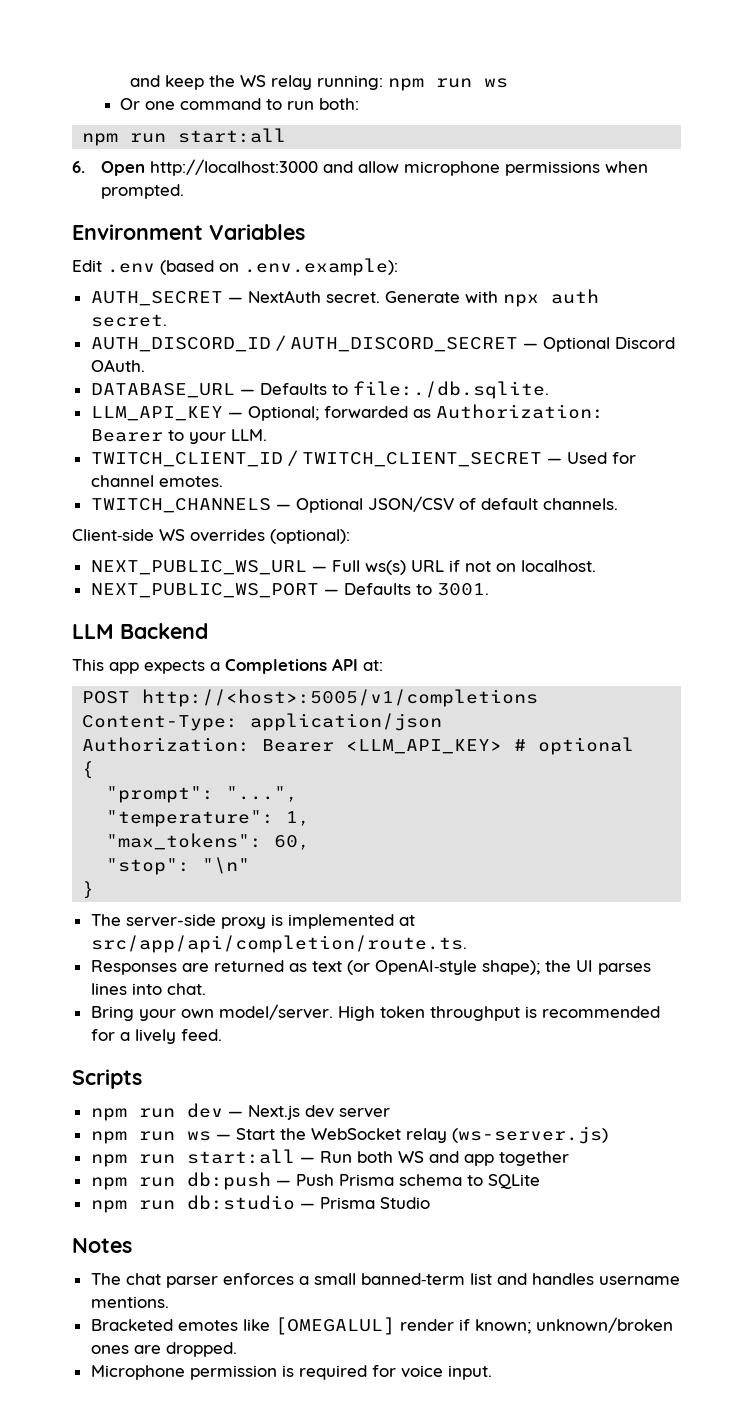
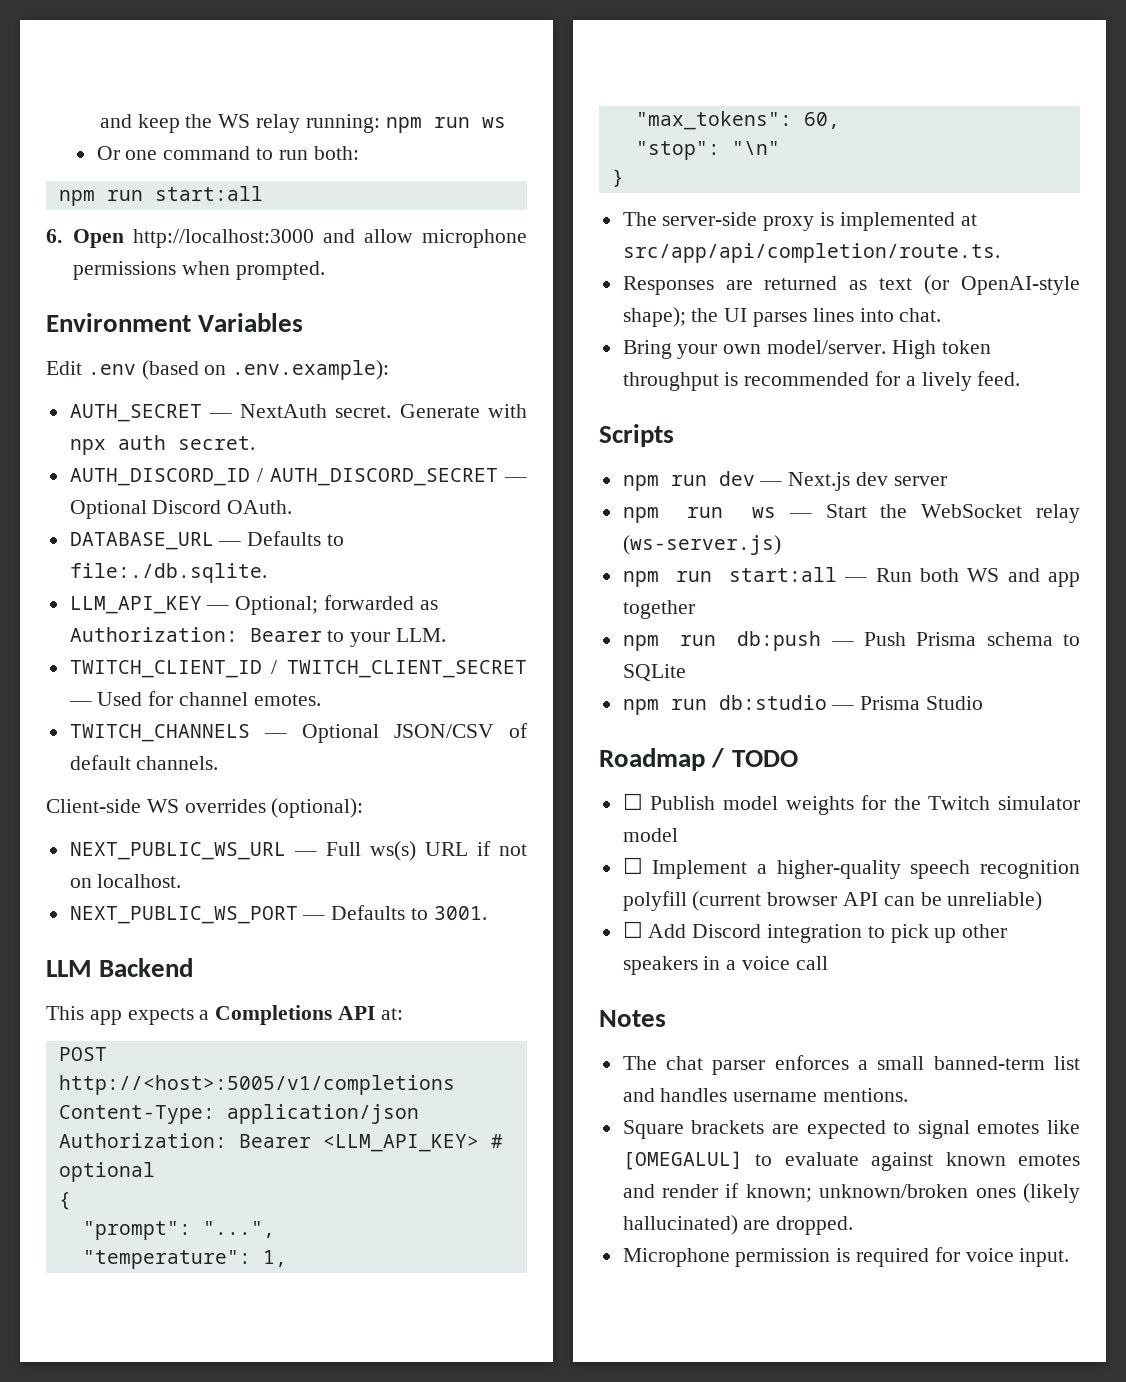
(430, 1203) none -> [599,748,798,771] [622,793,1080,815] [622,828,678,842] [622,857,1080,879] [622,891,1043,911] [622,921,1008,943] [622,956,828,975] // Roadmap / TODO // ☐ Publish model weights for the Twitch simulator model // ☐ Implement a higher-quality speech recognition polyfill (current browser API can be unreliable) // ☐ Add Discord integration to pick up other speakers in a voice call
[90,1317,395,1335] Bracketed emotes like [OMEGALUL] -> [622,1120,1080,1139] [622,1151,1080,1171] [622,1184,655,1198] Square brackets are expected to signal emotes like [OMEGALUL] to evaluate against known emotes and
(129, 1349) none -> [1023,1183,1080,1203] [622,1215,738,1235] (likely hallucinated)

